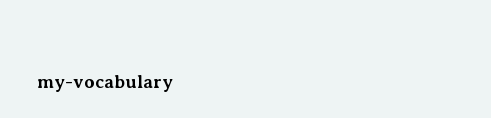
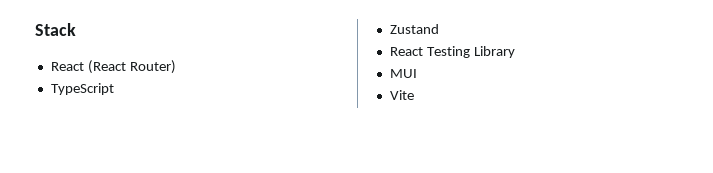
[37,75,173,92] my-vocabulary -> [35,23,76,36] [50,60,176,74] [50,83,114,95] [389,24,439,34] [389,46,515,58] [389,69,417,78] [389,90,414,100] Stack // React (React Router) // TypeScript // Zustand // React Testing Library // MUI // Vite

